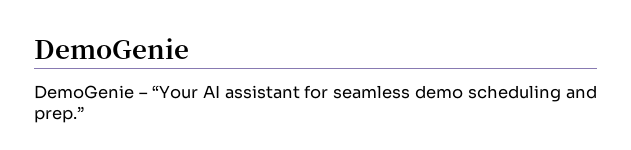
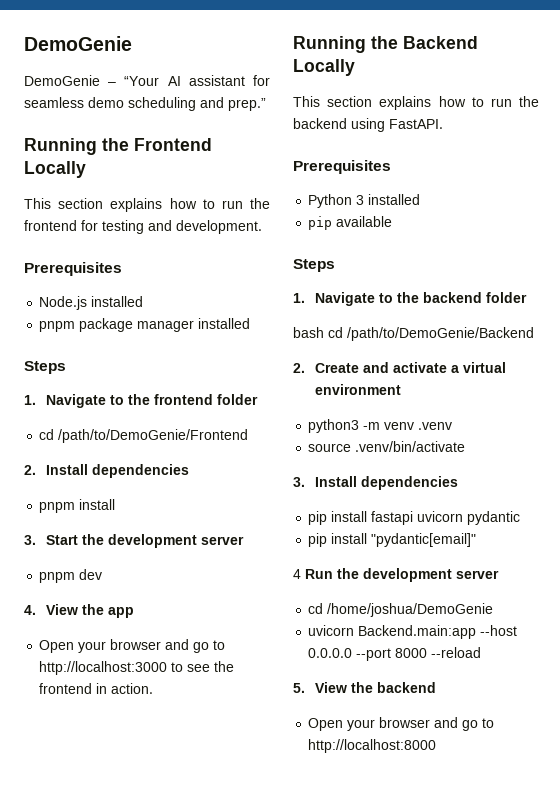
(84, 114) none -> [24,138,212,155] [24,161,86,178] [24,198,270,212] [24,220,262,234] [24,262,122,276] [39,296,144,310] [39,318,251,332] [24,361,66,374] [24,394,259,408] [39,429,249,443] [24,464,190,478] [39,499,116,513] [24,534,245,548] [39,569,103,583] [24,604,135,618] [39,639,226,653] [39,661,235,675] [39,683,154,694] [293,36,478,53] [293,59,355,76] [293,96,539,110] [293,118,443,132] [293,160,391,174] [308,194,421,208] [308,216,393,230] [293,259,335,272] [293,292,528,306] [293,327,534,341] [293,362,507,373] [315,384,402,395] [308,419,453,433] [308,441,466,452] [293,476,459,490] [308,511,521,525] [308,533,477,547] [293,568,499,582] [308,603,494,617] [308,625,518,639] [308,647,482,661] [293,682,437,693] [308,717,495,731] [308,739,437,753] // Running the Frontend Locally // This section explains how to run the frontend for testing and development. // Prerequisites // Node.js installed // pnpm package manager installed // Steps // 1. Navigate to the frontend folder // cd /path/to/DemoGenie/Frontend // 2. Install dependencies // pnpm install // 3. Start the development server // pnpm dev // 4. View the app // Open your browser and go to http://localhost:3000 to see the frontend in action. // Running the Backend Locally // This section explains how to run the backend using FastAPI. // Prerequisites // Python 3 installed // pip available // Steps // 1. Navigate to the backend folder // bash cd /path/to/DemoGenie/Backend // 2. Create and activate a virtual environment // python3 -m venv .venv // source .venv/bin/activate // 3. Install dependencies // pip install fastapi uvicorn pydantic // pip install "pydantic[email]" // 4 Run the development server // cd /home/joshua/DemoGenie // uvicorn Backend.main:app --host 0.0.0.0 --port 8000 --reload // 5. View the backend // Open your browser and go to http://localhost:8000

